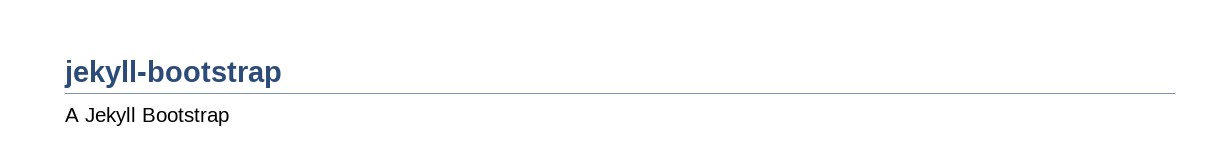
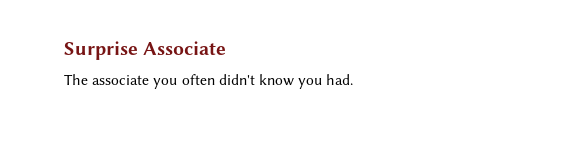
[64,60,282,88] [65,107,229,126] jekyll-bootstrap // A Jekyll Bootstrap -> [64,41,227,60] [64,74,354,89] Surprise Associate // The associate you often didn't know you had.

